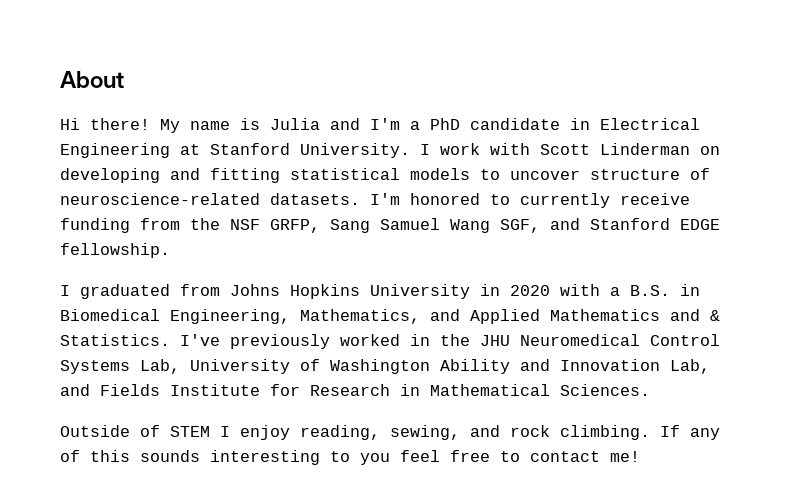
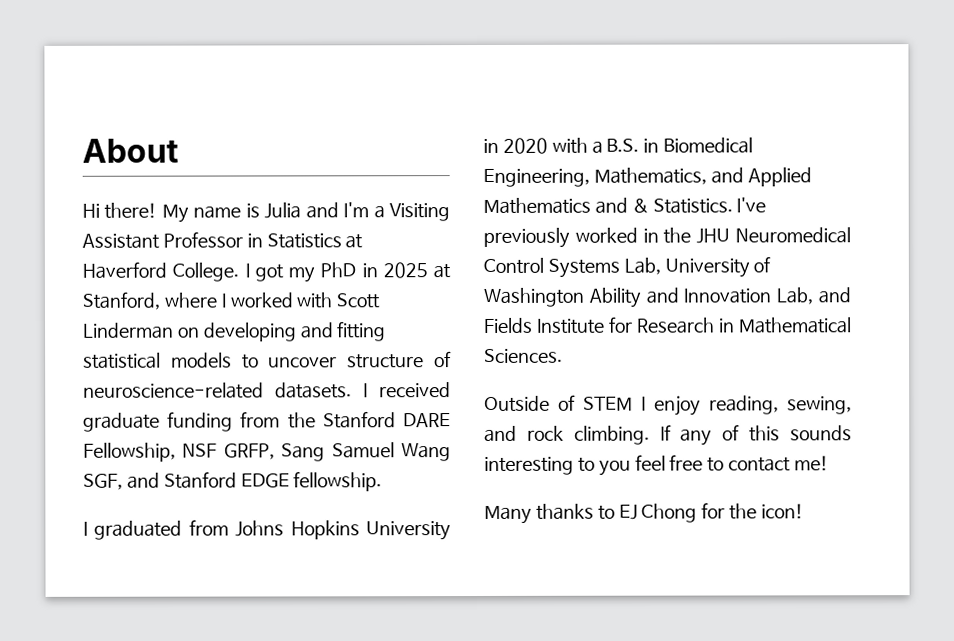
[430,118,700,130] [60,143,480,158] PhD candidate in Electrical Engineering at Stanford University. I work -> [389,203,450,222] [82,231,364,249] [82,261,451,283] [82,291,293,310] Visiting Assistant Professor in Statistics at Haverford College. I got my PhD in 2025 at Stanford, where I worked
[370,193,690,208] [60,218,220,233] I'm honored to currently receive funding from the -> [362,382,451,398] [83,411,451,432] [83,442,176,462] I received graduate funding from the Stanford DARE Fellowship,
(640, 456) none -> [484,502,804,524] // Many thanks to EJ Chong for the icon!

